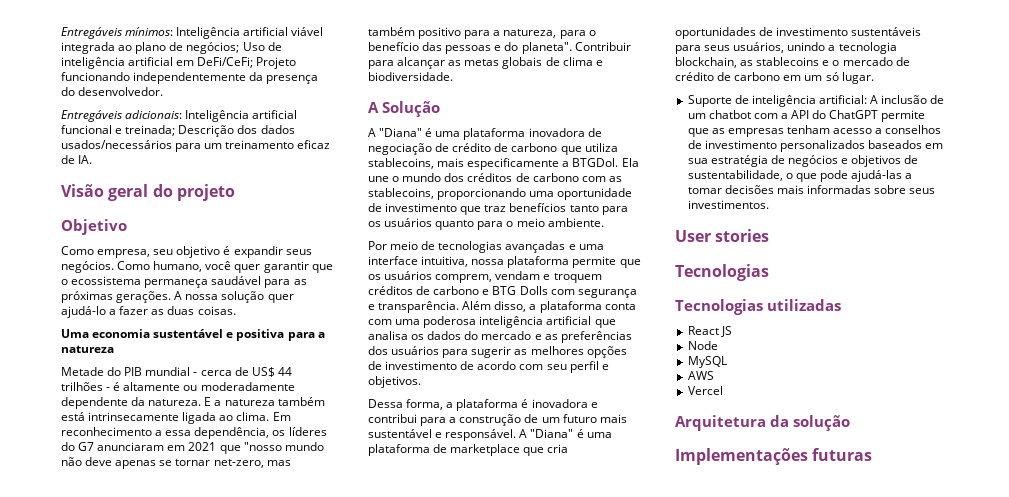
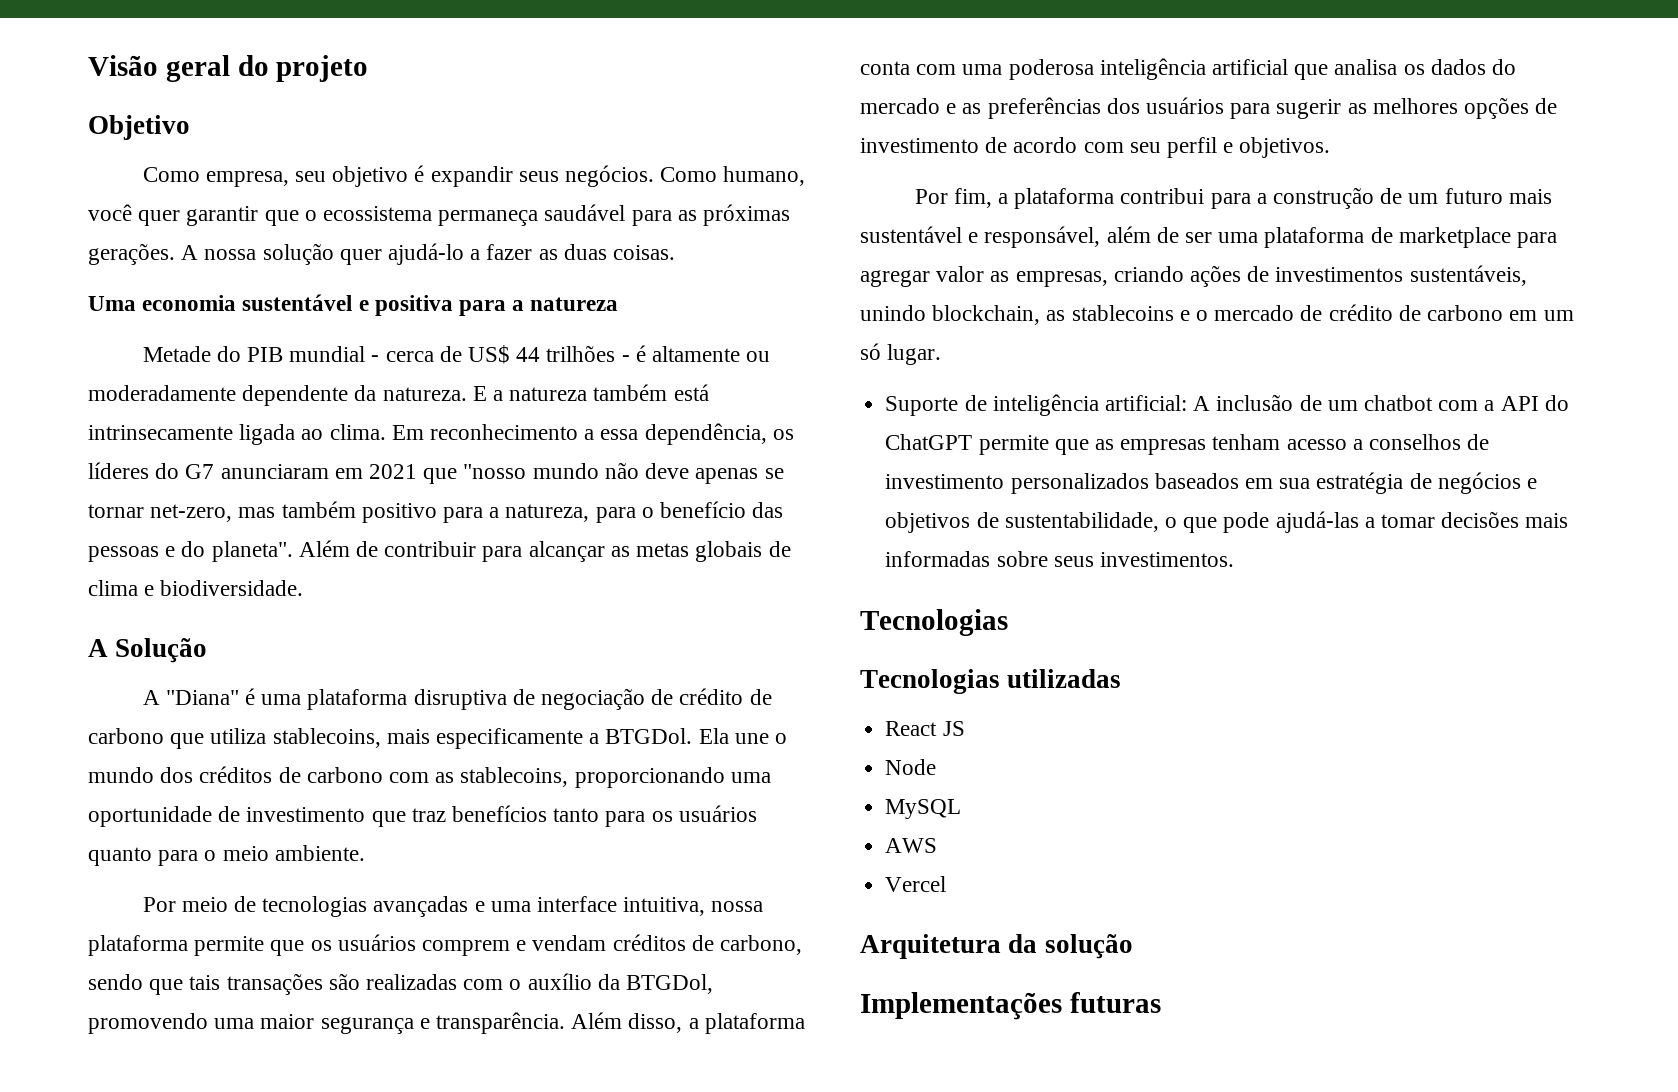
[61,27,324,39] [61,42,282,54] [61,57,297,69] [61,72,319,84] [61,87,164,96] [61,110,298,122] [61,125,295,137] [61,140,331,152] [61,155,93,164] Entregáveis mínimos: Inteligência artificial viável integrada ao plano de negócios; Uso de inteligência artificial em DeFi/CeFi; Projeto funcionando independentemente da presença do desenvolvedor. // Entregáveis adicionais: Inteligência artificial funcional e treinada; Descrição dos dados usados/necessários para um treinamento eficaz de IA. // -> (88, 65) none
[574,42,631,51] Contribuir -> [298,540,477,557] Além de contribuir
[528,128,585,137] inovadora -> [413,689,507,710] disruptiva
[435,271,602,283] [368,286,575,295] comprem, vendam e troquem créditos de carbono e BTG Dolls com -> [422,934,803,956] [88,973,714,995] [88,1013,315,1034] comprem e vendam créditos de carbono, sendo que tais transações são realizadas com o auxílio da BTGDol, promovendo uma maior
[368,399,598,411] Dessa forma, a plataforma é inovadora e -> [914,188,1115,209] Por fim, a plataforma
[445,429,612,441] [368,444,569,456] [675,27,922,39] [675,42,897,54] responsável. A "Diana" é uma plataforma de marketplace que cria oportunidades de investimento sustentáveis para seus usuários, unindo a tecnologia -> [984,226,1558,248] [860,265,1527,287] [860,305,926,321] responsável, além de ser uma plataforma de marketplace para agregar valor as empresas, criando ações de investimentos sustentáveis, unindo
[675,229,770,242] // User stories -> (1234, 559) none

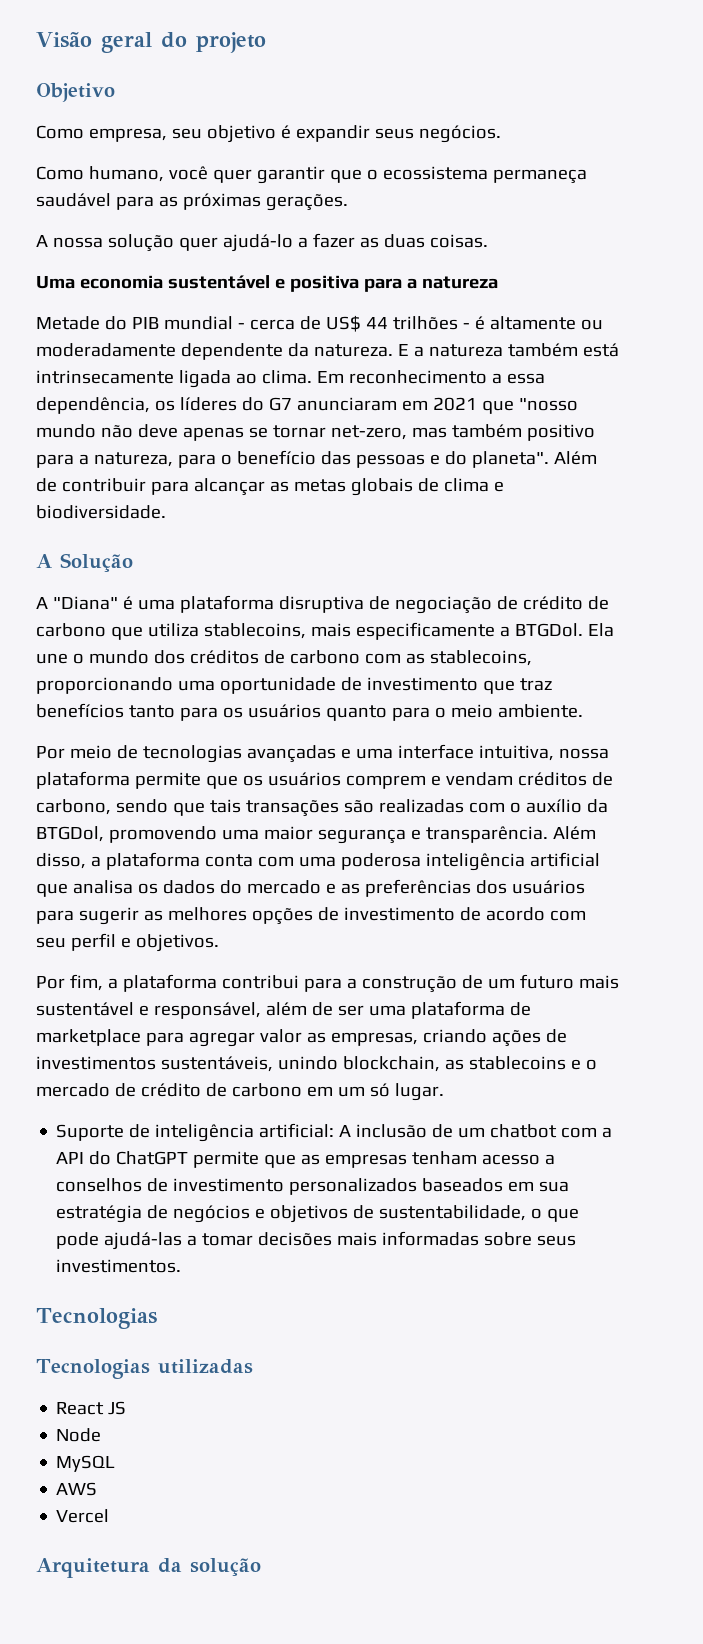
(655, 176) none -> (501, 134) //
(175, 254) none -> (348, 202) //
[860,992,1161,1020] // Implementações futuras -> (261, 1567) none

